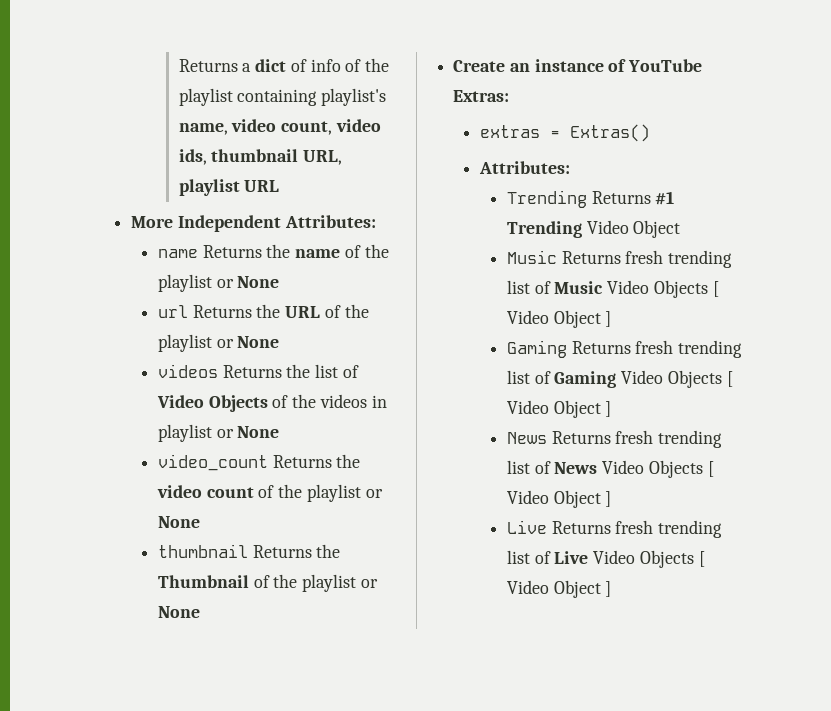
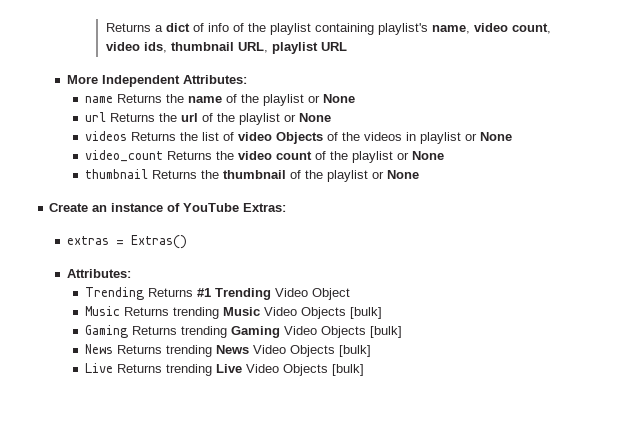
[285,306,321,318] URL -> [180,113,198,122] url
[156,395,204,408] Video -> [237,132,272,141] video
[157,575,249,588] Thumbnail -> [222,170,286,179] thumbnail
[625,250,733,268] [506,280,719,298] [506,310,612,328] [506,340,743,358] [506,370,733,388] [506,400,612,418] [506,430,723,448] [506,460,714,478] [506,490,612,508] [506,520,723,538] [506,550,705,568] [506,580,612,598] fresh trending list of Music Video Objects [ Video Object ] // Gaming Returns fresh trending list of Gaming Video Objects [ Video Object ] // News Returns fresh trending list of News Video Objects [ Video Object ] // Live Returns fresh trending list of Live Video Objects [ Video Object ] -> [172,307,382,319] [84,325,402,338] [84,344,371,357] [84,363,364,376] trending Music Video Objects [bulk] // Gaming Returns trending Gaming Video Objects [bulk] // News Returns trending News Video Objects [bulk] // Live Returns trending Live Video Objects [bulk]

